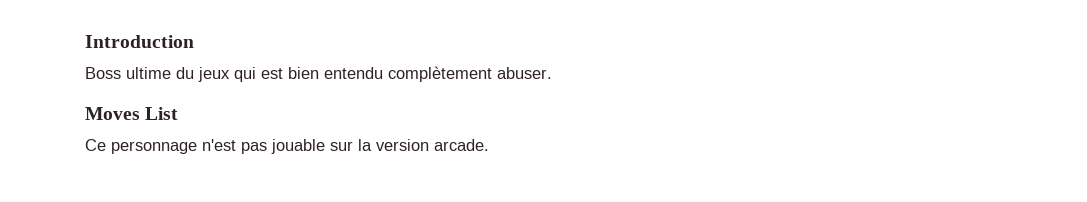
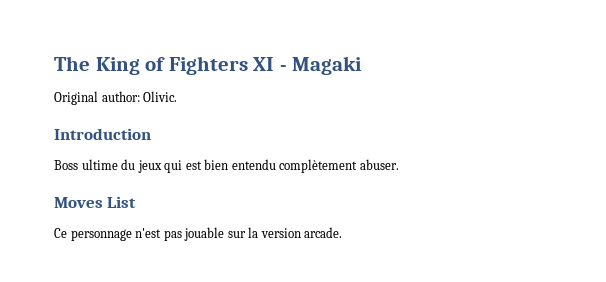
(85, 41) none -> [54,56,363,75] [54,91,178,105] The King of Fighters XI - Magaki // Original author: Olivic. //

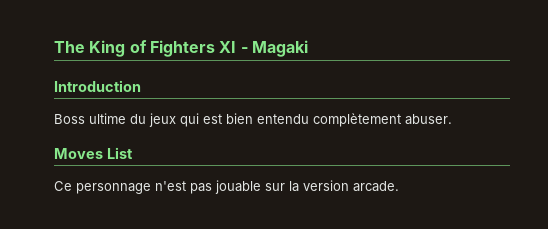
[54,91,178,105] // Original author: Olivic. -> (308, 48) none

